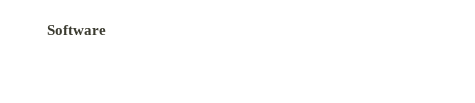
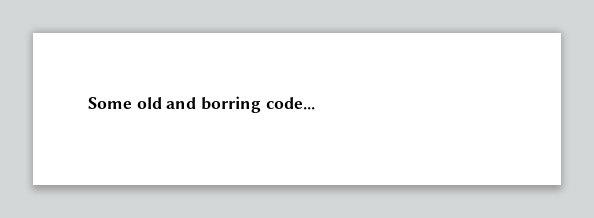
[47,25,106,35] Software -> [88,96,315,113] Some old and borring code...

